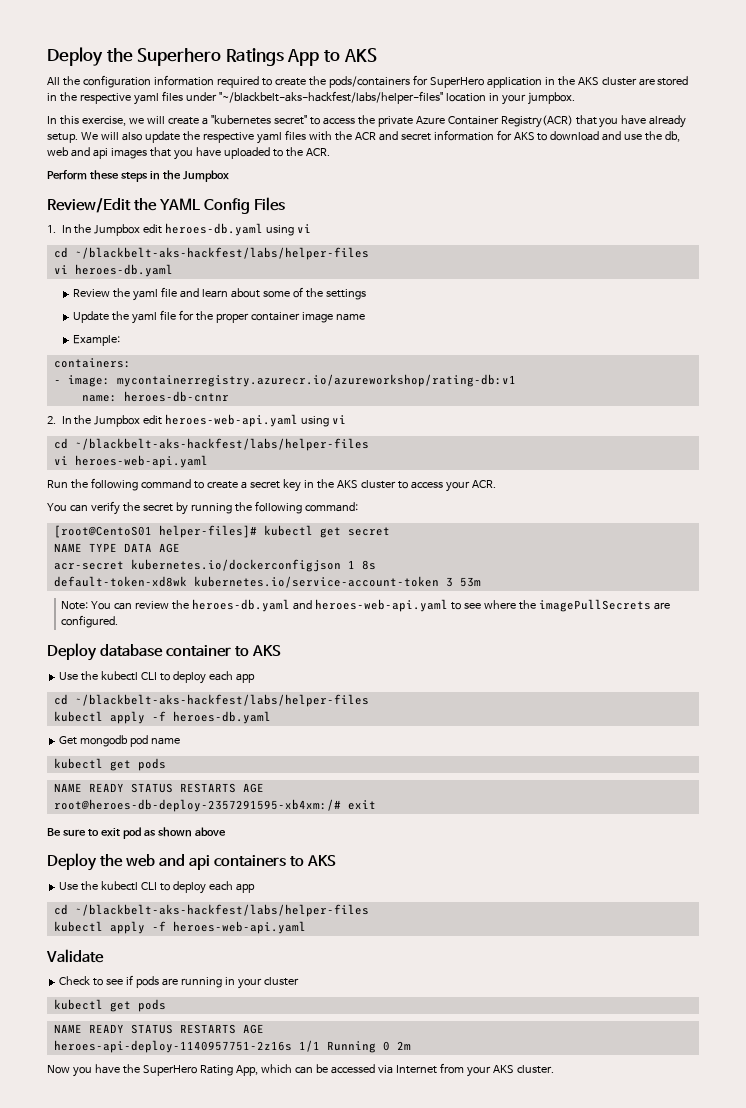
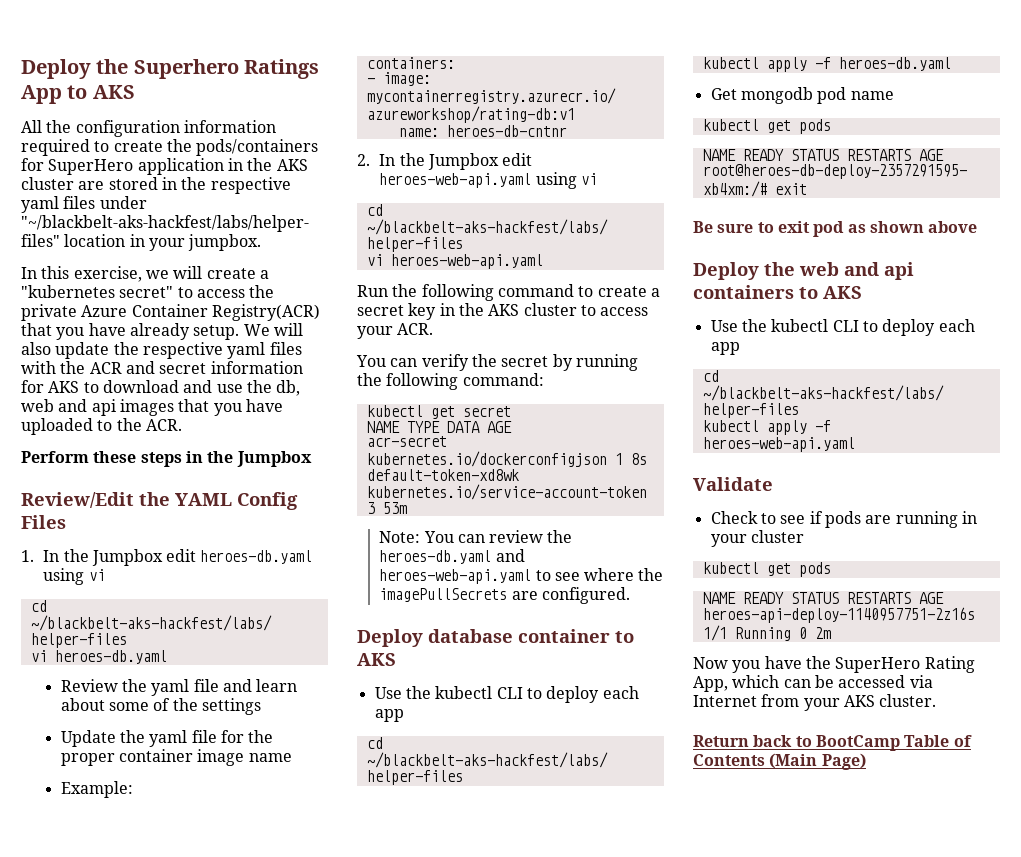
[53,525,257,538] [root@CentoS01 helper-files]# -> (544, 379) none
(554, 1069) none -> [693,735,972,751] [693,753,866,770] // Return back to BootCamp Table of Contents (Main Page)

